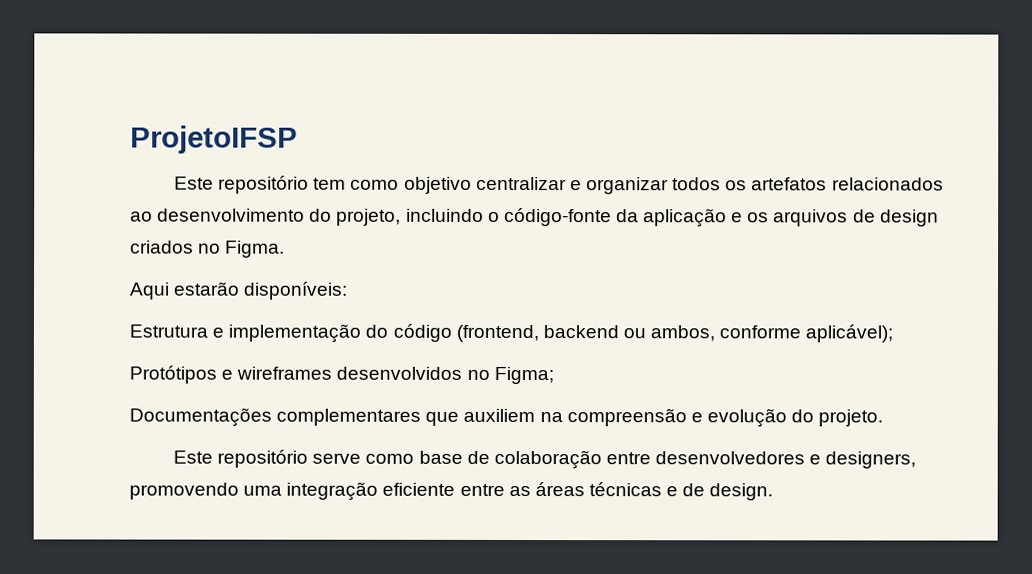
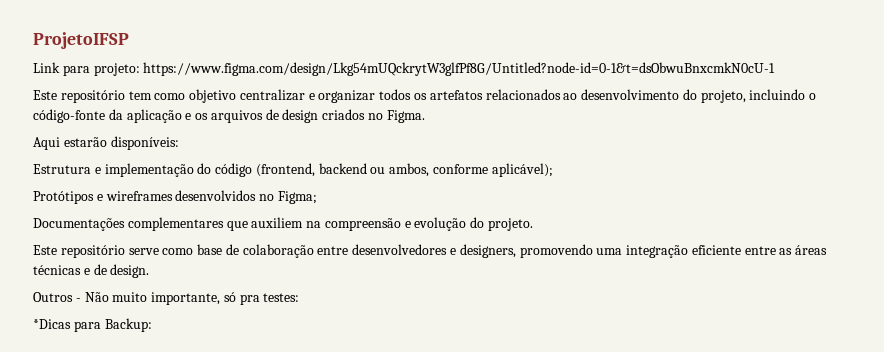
(298, 139) none -> [33,62,776,76] // Link para projeto: https://www.figma.com/design/Lkg54mUQckrytW3glfPf8G/Untitled?node-id=0-1&t=dsObwuBnxcmkN0cU-1
(774, 492) none -> [33,292,300,305] [33,318,152,332] // Outros - Não muito importante, só pra testes: // *Dicas para Backup:

